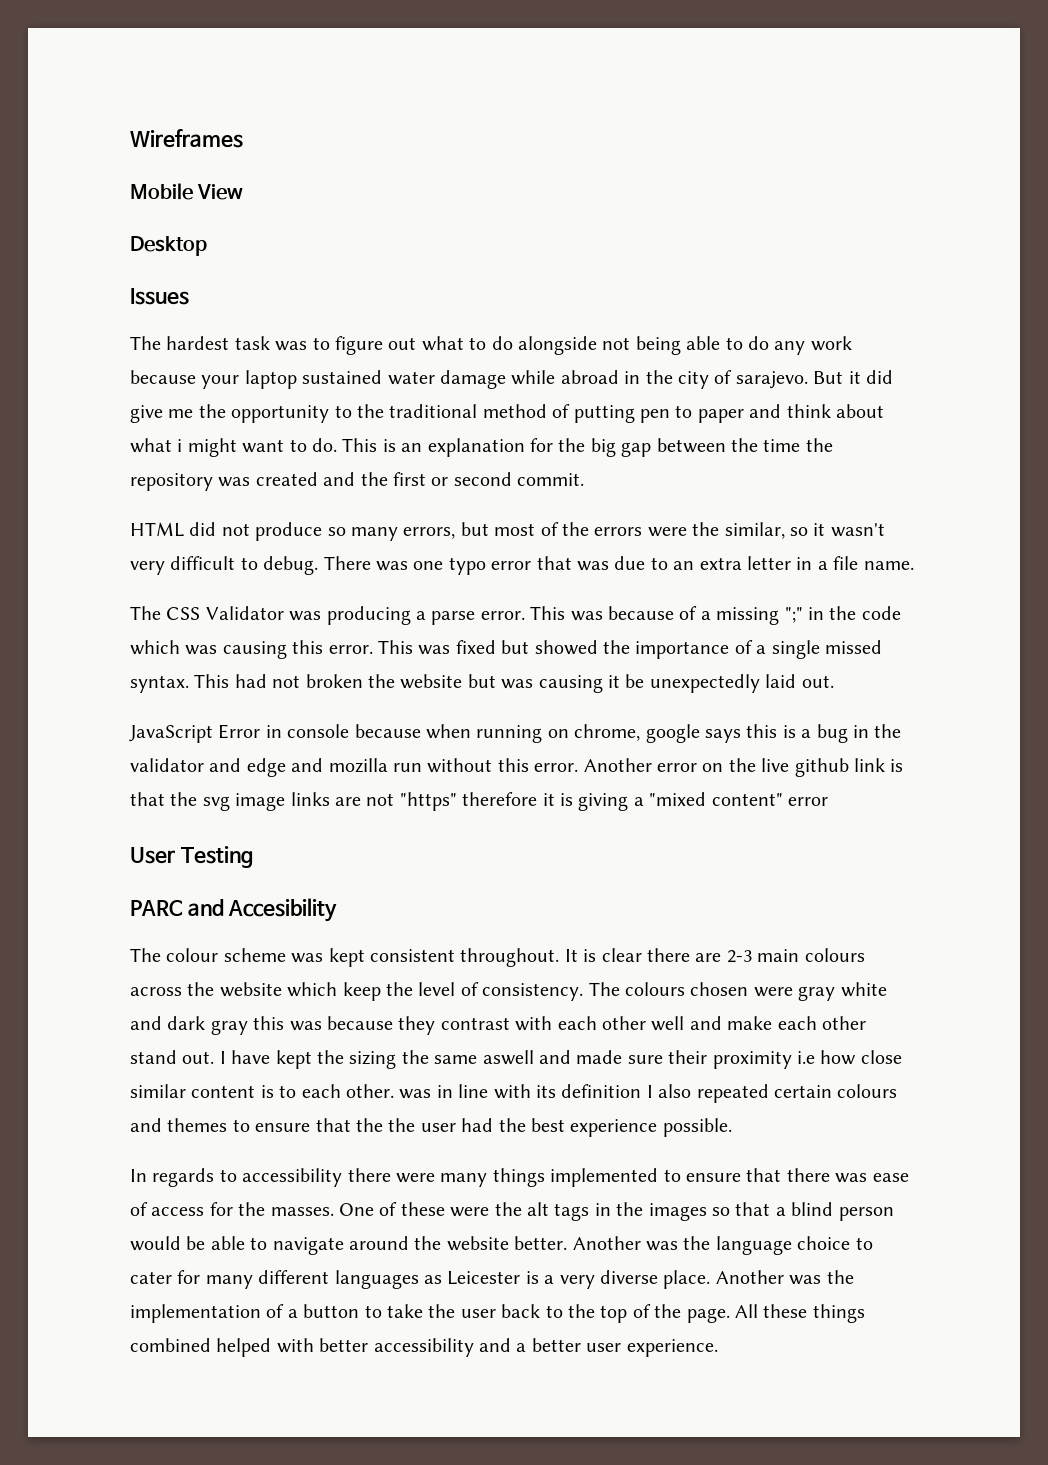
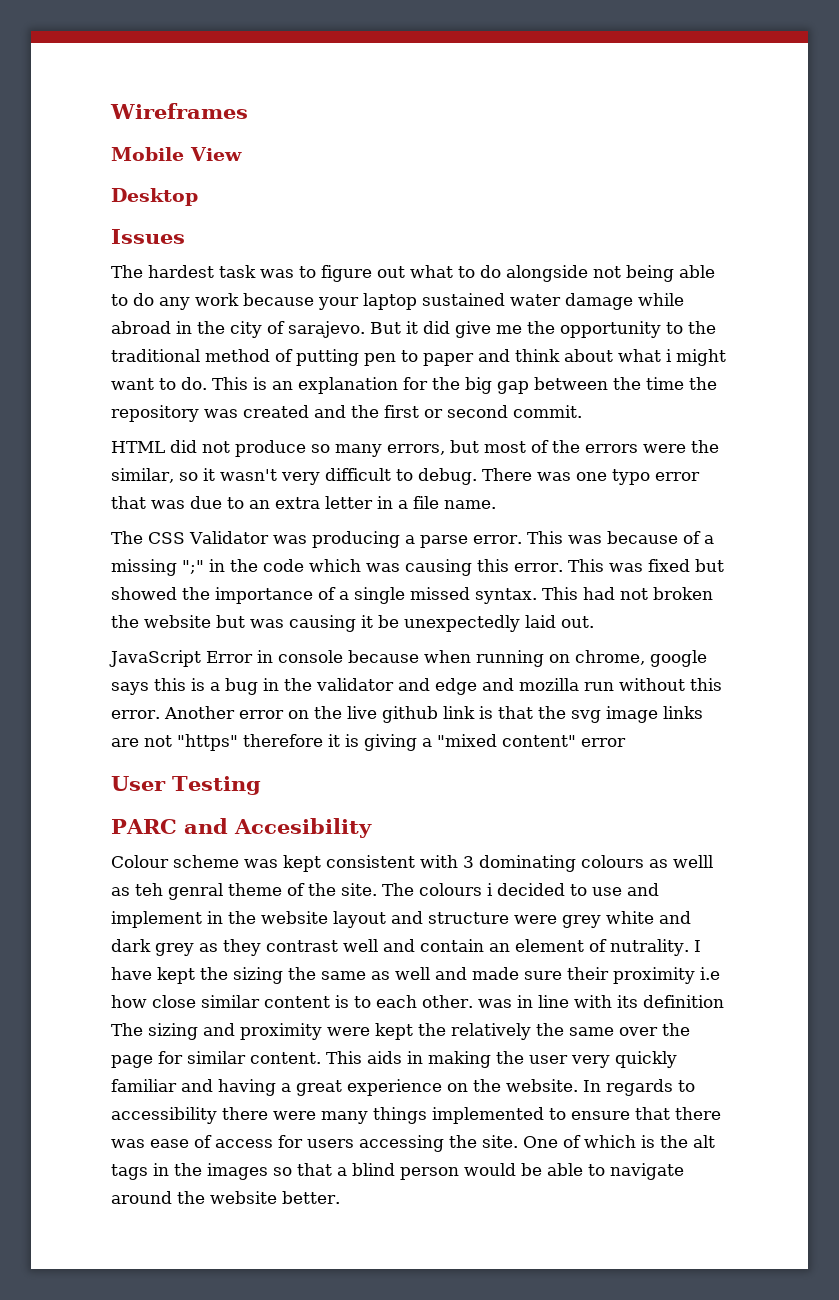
[130,948,219,962] The colour -> [111,855,169,868] Colour
[460,948,865,967] [130,982,887,1001] [130,1016,866,1035] [130,1050,215,1064] throughout. It is clear there are 2-3 main colours across the website which keep the level of consistency. The colours chosen were gray white and dark gray this was because they contrast with each other well and make each other stand out. -> [420,855,713,872] [111,883,659,900] [111,911,691,928] [111,939,689,956] with 3 dominating colours as welll as teh genral theme of the site. The colours i decided to use and implement in the website layout and structure were grey white and dark grey as they contrast well and contain an element of nutrality.
[482,1050,534,1065] aswell -> [371,967,430,980] as well
[646,1084,898,1103] [130,1118,732,1137] I also repeated certain colours and themes to ensure that the the user had the best experience possible. // -> [111,1023,690,1040] [111,1051,677,1068] [111,1079,578,1096] The sizing and proximity were kept the relatively the same over the page for similar content. This aids in making the user very quickly familiar and having a great experience on the website.
[238,1202,490,1217] the masses. One of these were -> [307,1135,655,1152] users accessing the site. One of which is
[572,1236,873,1255] [130,1270,854,1289] [130,1304,865,1323] [130,1338,718,1357] Another was the language choice to cater for many different languages as Leicester is a very diverse place. Another was the implementation of a button to take the user back to the top of the page. All these things combined helped with better accessibility and a better user experience. -> (340, 1197) none

